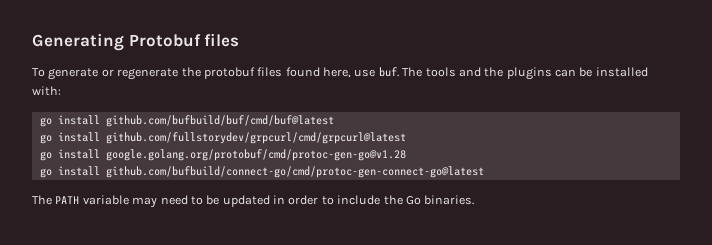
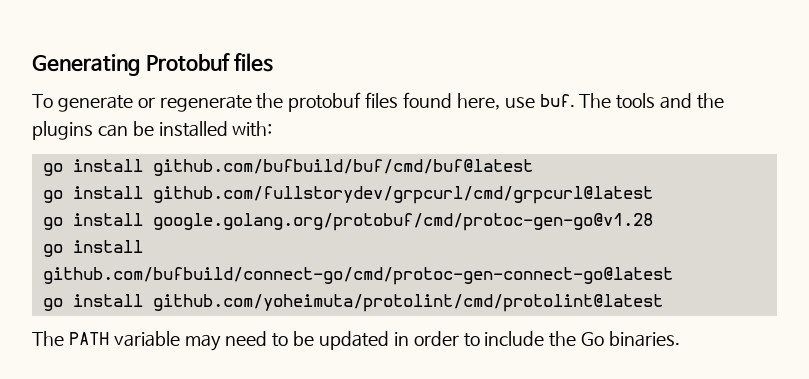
(484, 172) none -> [42,294,663,312] // go install github.com/yoheimuta/protolint/cmd/protolint@latest

